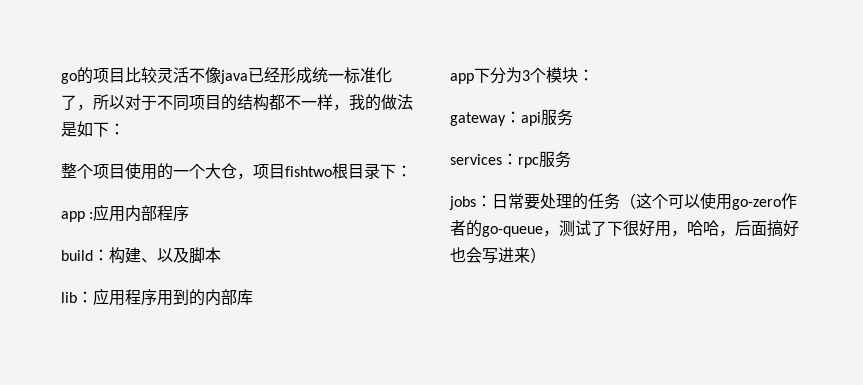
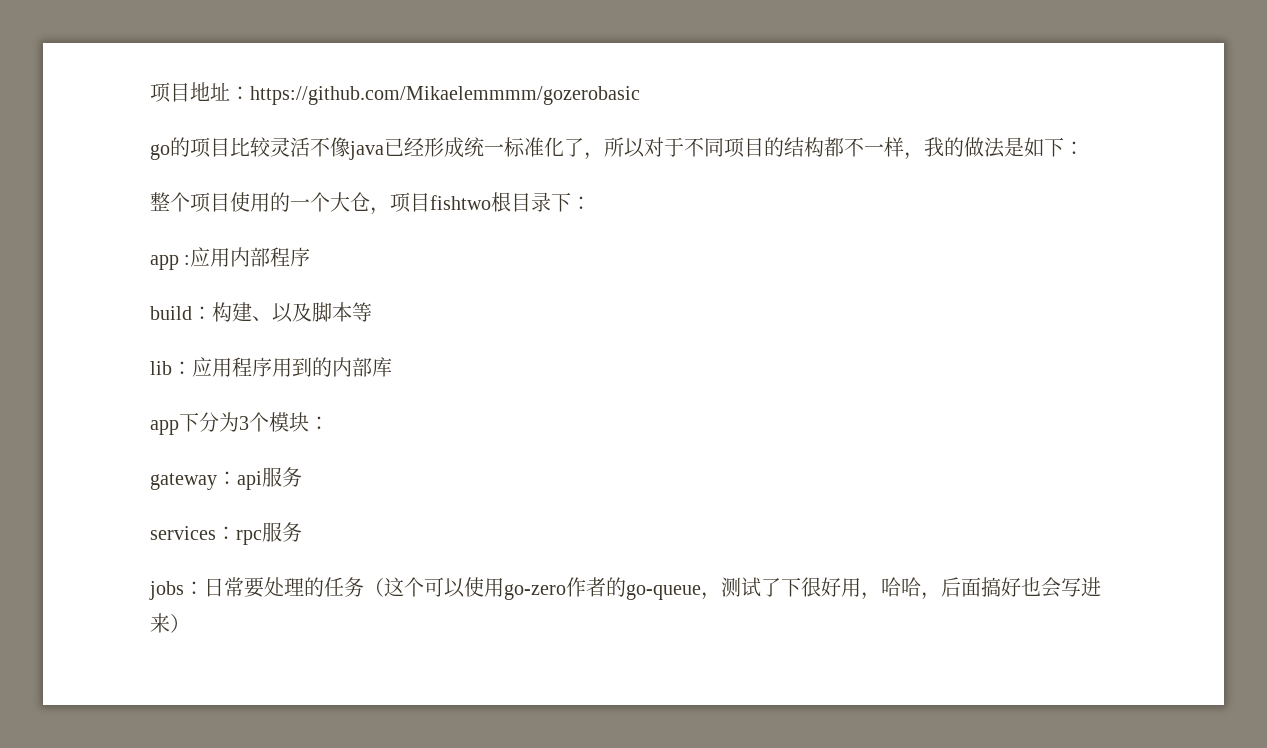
(61, 78) none -> [150,82,640,105] 项目地址：https://github.com/Mikaelemmmm/gozerobasic //
(221, 255) none -> [352,302,372,322] 等

